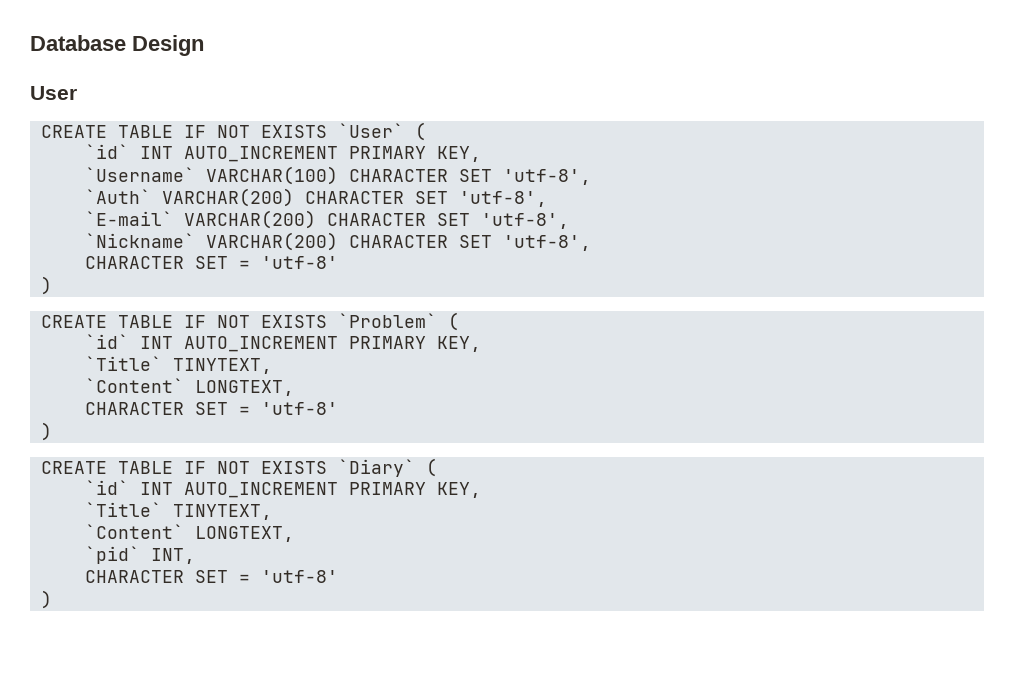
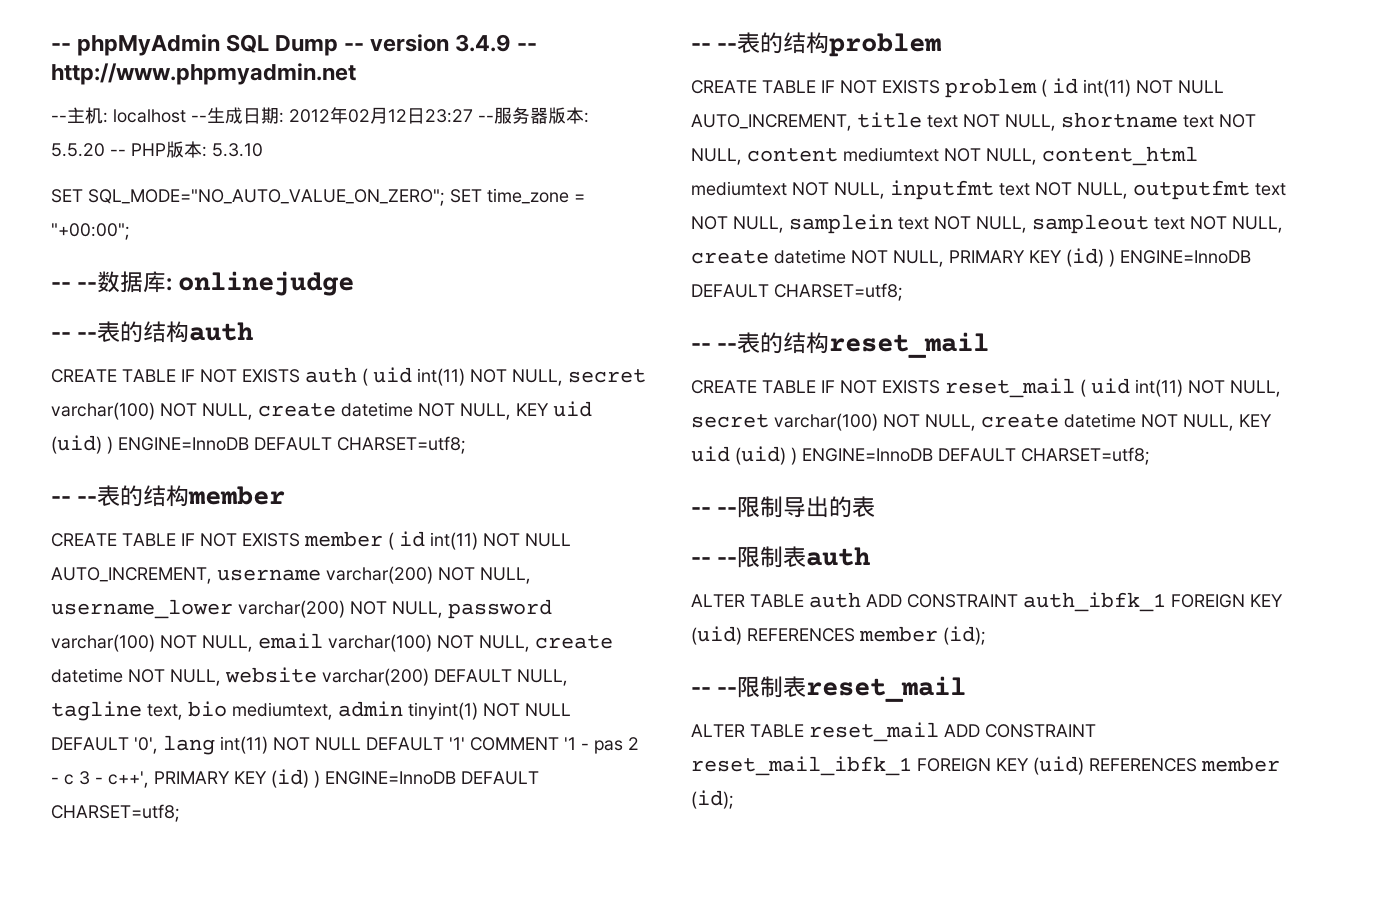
[30,35,204,56] [30,86,77,100] [41,122,427,141] [85,144,482,162] [85,166,592,185] [85,188,548,207] [85,210,570,229] [85,232,592,251] [85,256,339,269] [41,276,53,295] [41,312,460,331] [85,334,482,352] [85,356,273,374] [85,378,295,396] [85,402,339,415] [41,422,53,441] [41,458,438,477] [85,480,482,498] [85,502,273,520] [85,524,295,542] [85,546,196,564] [85,570,339,583] [41,590,53,609] Database Design // User // CREATE TABLE IF NOT EXISTS `User` ( // `id` INT AUTO_INCREMENT PRIMARY KEY, // `Username` VARCHAR(100) CHARACTER SET 'utf-8', // `Auth` VARCHAR(200) CHARACTER SET 'utf-8', // `E-mail` VARCHAR(200) CHARACTER SET 'utf-8', // `Nickname` VARCHAR(200) CHARACTER SET 'utf-8', // CHARACTER SET = 'utf-8' // ) // CREATE TABLE IF NOT EXISTS `Problem` ( // `id` INT AUTO_INCREMENT PRIMARY KEY, // `Title` TINYTEXT, // `Content` LONGTEXT, // CHARACTER SET = 'utf-8' // ) // CREATE TABLE IF NOT EXISTS `Diary` ( // `id` INT AUTO_INCREMENT PRIMARY KEY, // `Title` TINYTEXT, // `Content` LONGTEXT, // `pid` INT, // CHARACTER SET = 'utf-8' // ) -> [51,34,537,56] [51,63,356,85] [51,107,589,124] [51,141,263,158] [51,188,585,206] [51,223,130,240] [51,271,355,296] [51,321,254,343] [51,367,646,386] [51,401,592,420] [51,435,466,454] [51,485,286,507] [51,531,571,550] [51,566,531,584] [51,599,552,619] [51,633,613,652] [51,667,568,686] [51,701,571,721] [51,735,639,755] [51,769,539,788] [51,804,180,822] [691,32,942,57] [691,78,1224,98] [691,112,1256,131] [691,146,1198,166] [691,180,1286,200] [691,214,1283,234] [691,248,1251,267] [691,283,903,301] [691,332,990,358] [691,378,1281,398] [691,413,1272,431] [691,446,1150,465] [691,496,876,518] [691,546,871,568] [691,592,1283,612] [691,626,986,645] [691,676,967,702] [691,722,1096,742] [691,756,1280,776] [691,790,734,809] -- phpMyAdmin SQL Dump -- version 3.4.9 -- http://www.phpmyadmin.net // --主机: localhost --生成日期: 2012年02月12日23:27 --服务器版本: 5.5.20 -- PHP版本: 5.3.10 // SET SQL_MODE="NO_AUTO_VALUE_ON_ZERO"; SET time_zone = "+00:00"; // -- --数据库: onlinejudge // -- --表的结构auth // CREATE TABLE IF NOT EXISTS auth ( uid int(11) NOT NULL, secret varchar(100) NOT NULL, create datetime NOT NULL, KEY uid (uid) ) ENGINE=InnoDB DEFAULT CHARSET=utf8; // -- --表的结构member // CREATE TABLE IF NOT EXISTS member ( id int(11) NOT NULL AUTO_INCREMENT, username varchar(200) NOT NULL, username_lower varchar(200) NOT NULL, password varchar(100) NOT NULL, email varchar(100) NOT NULL, create datetime NOT NULL, website varchar(200) DEFAULT NULL, tagline text, bio mediumtext, admin tinyint(1) NOT NULL DEFAULT '0', lang int(11) NOT NULL DEFAULT '1' COMMENT '1 - pas 2 - c 3 - c++', PRIMARY KEY (id) ) ENGINE=InnoDB DEFAULT CHARSET=utf8; // -- --表的结构problem // CREATE TABLE IF NOT EXISTS problem ( id int(11) NOT NULL AUTO_INCREMENT, title text NOT NULL, shortname text NOT NULL, content mediumtext NOT NULL, content_html mediumtext NOT NULL, inputfmt text NOT NULL, outputfmt text NOT NULL, samplein text NOT NULL, sampleout text NOT NULL, create datetime NOT NULL, PRIMARY KEY (id) ) ENGINE=InnoDB DEFAULT CHARSET=utf8; // -- --表的结构reset_mail // CREATE TABLE IF NOT EXISTS reset_mail ( uid int(11) NOT NULL, secret varchar(100) NOT NULL, create datetime NOT NULL, KEY uid (uid) ) ENGINE=InnoDB DEFAULT CHARSET=utf8; // -- --限制导出的表 // -- --限制表auth // ALTER TABLE auth ADD CONSTRAINT auth_ibfk_1 FOREIGN KEY (uid) REFERENCES member (id); // -- --限制表reset_mail // ALTER TABLE reset_mail ADD CONSTRAINT reset_mail_ibfk_1 FOREIGN KEY (uid) REFERENCES member (id);

